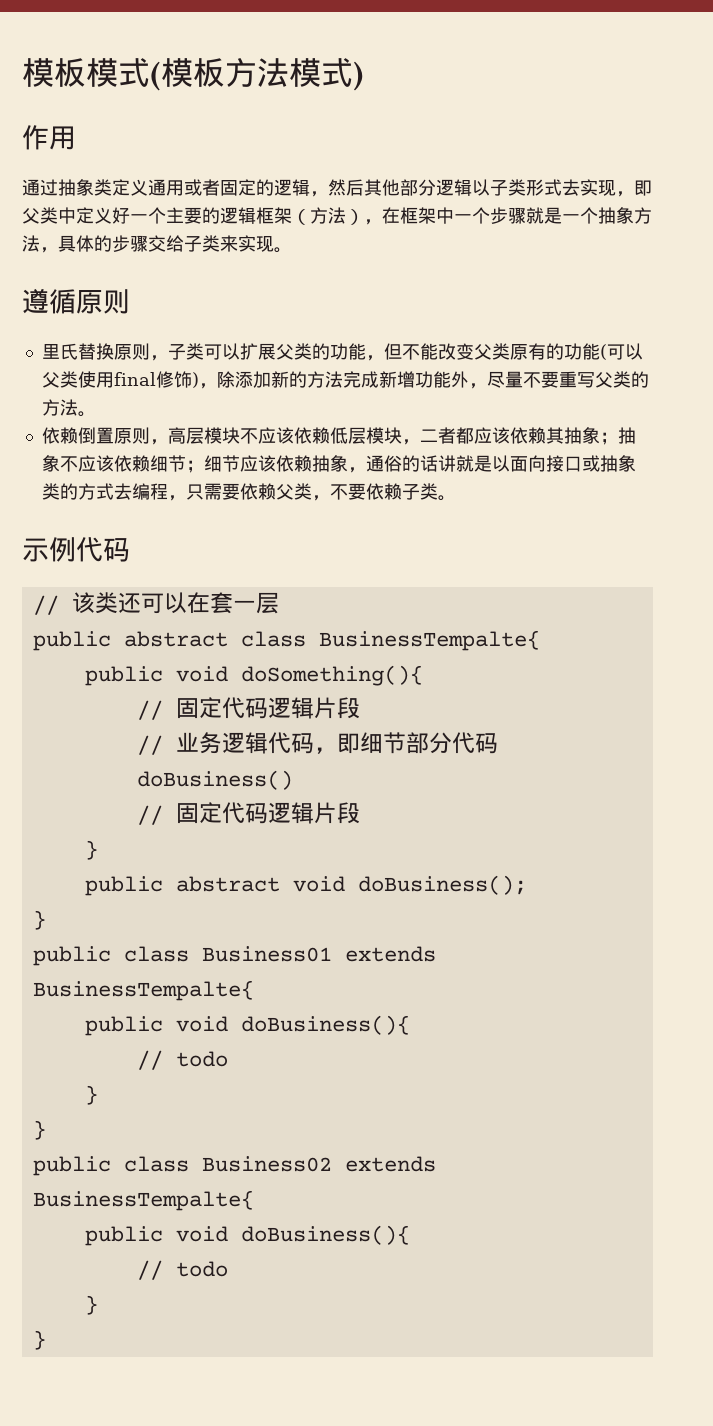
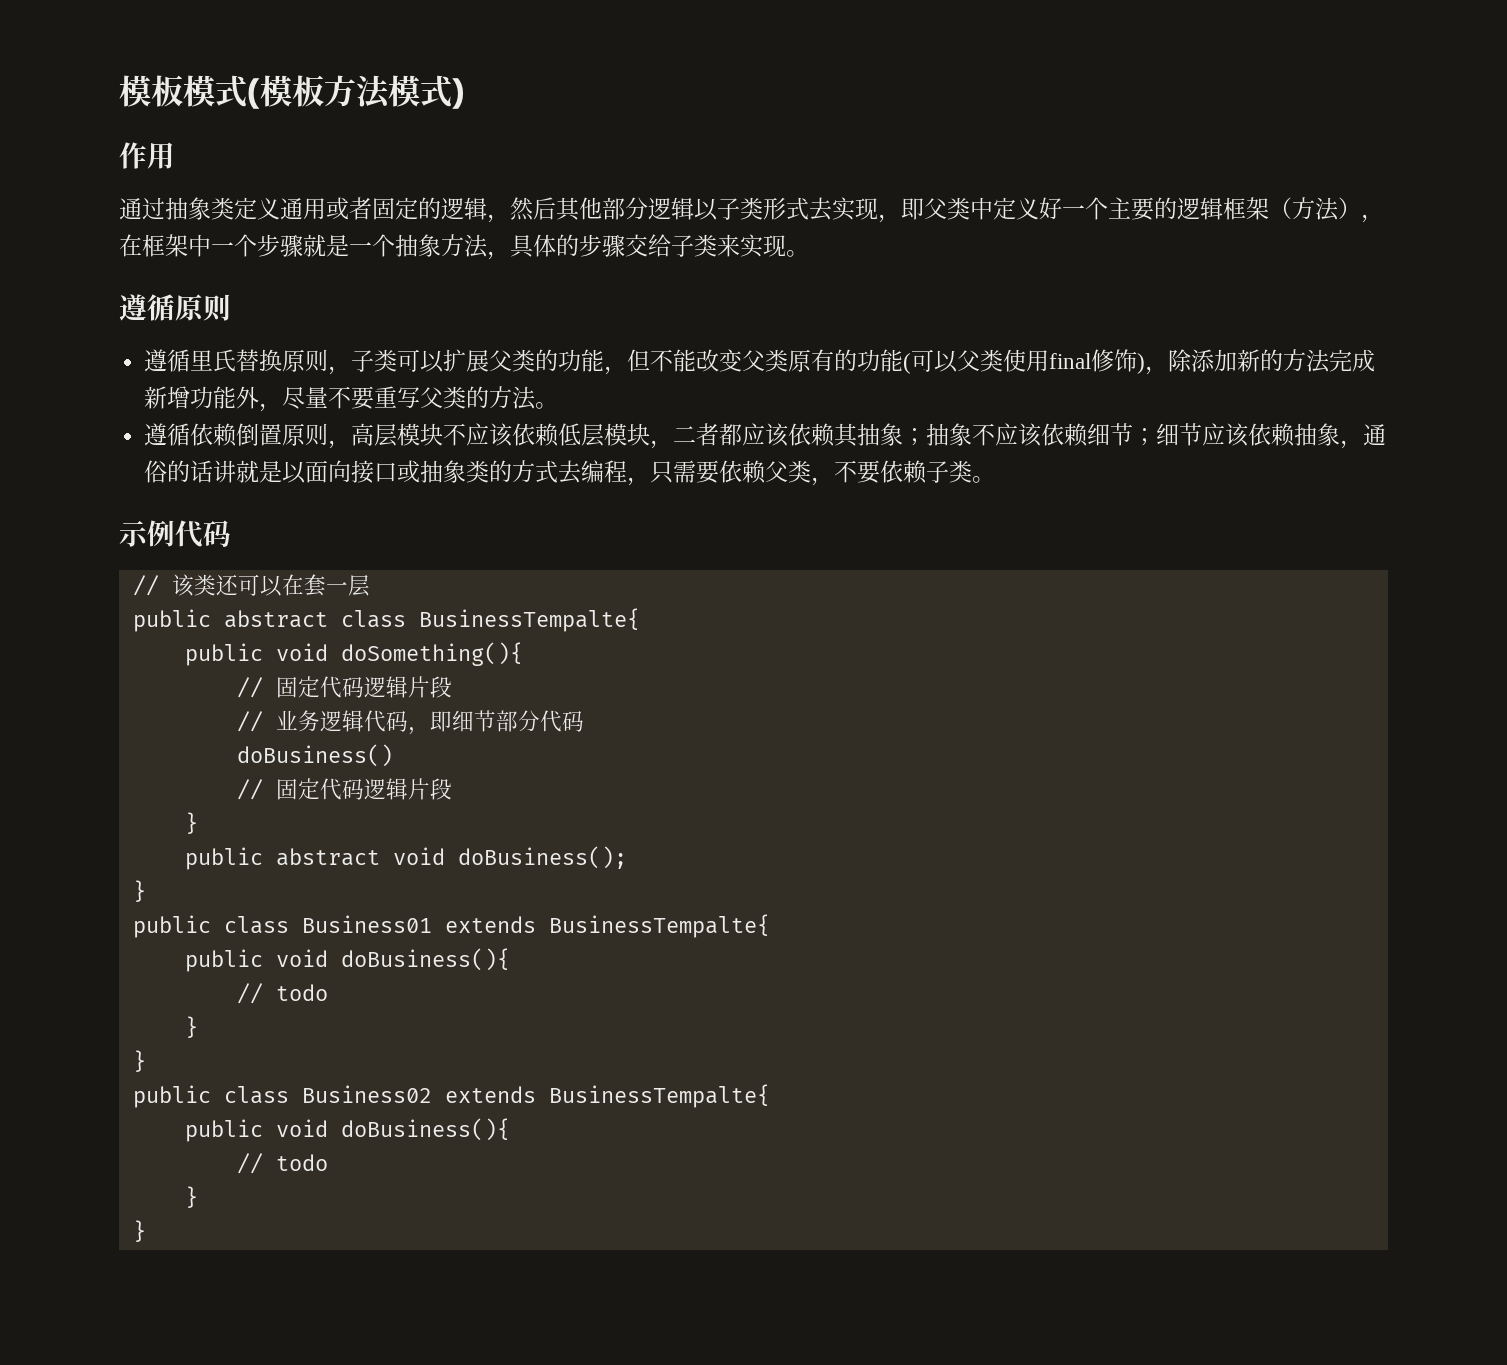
(130, 301) none -> [144,349,191,372] 遵循
(96, 414) none -> [144,423,191,446] 遵循

